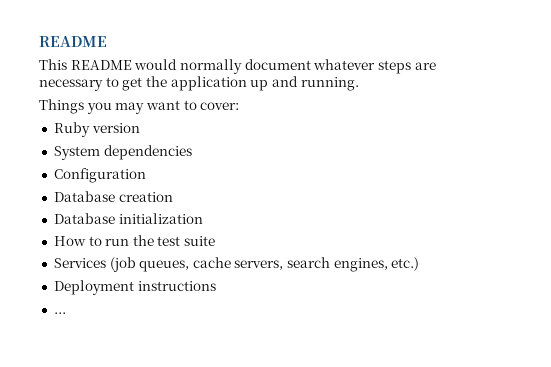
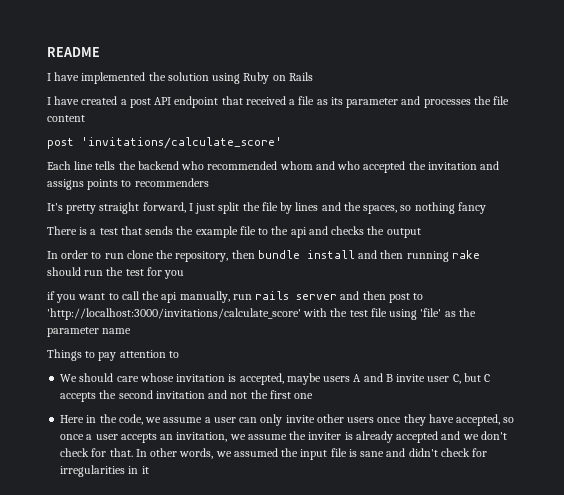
[39,59,436,74] [39,76,359,91] [39,99,240,114] [53,122,140,137] [53,145,192,160] [53,168,146,183] [53,191,173,202] [53,213,203,224] [53,235,216,246] [53,257,420,272] [53,280,216,295] [53,312,66,314] This README would normally document whatever steps are necessary to get the application up and running. // Things you may want to cover: // Ruby version // System dependencies // Configuration // Database creation // Database initialization // How to run the test suite // Services (job queues, cache servers, search engines, etc.) // Deployment instructions // ... -> [47,72,313,84] [47,96,510,108] [47,115,85,122] [47,137,282,149] [47,161,500,173] [47,178,209,190] [47,202,486,214] [47,226,421,238] [47,250,480,262] [47,267,185,279] [47,291,424,303] [47,308,476,320] [47,327,132,337] [47,349,179,361] [60,373,491,385] [60,390,314,402] [60,414,515,426] [60,431,507,443] [60,448,488,460] [60,465,149,477] I have implemented the solution using Ruby on Rails // I have created a post API endpoint that received a file as its parameter and processes the file content // post 'invitations/calculate_score' // Each line tells the backend who recommended whom and who accepted the invitation and assigns points to recommenders // It's pretty straight forward, I just split the file by lines and the spaces, so nothing fancy // There is a test that sends the example file to the api and checks the output // In order to run clone the repository, then bundle install and then running rake should run the test for you // if you want to call the api manually, run rails server and then post to 'http://localhost:3000/invitations/calculate_score' with the test file using 'file' as the parameter name // Things to pay attention to // We should care whose invitation is accepted, maybe users A and B invite user C, but C accepts the second invitation and not the first one // Here in the code, we assume a user can only invite other users once they have accepted, so once a user accepts an invitation, we assume the inviter is already accepted and we don't check for that. In other words, we assumed the input file is sane and didn't check for irregularities in it

